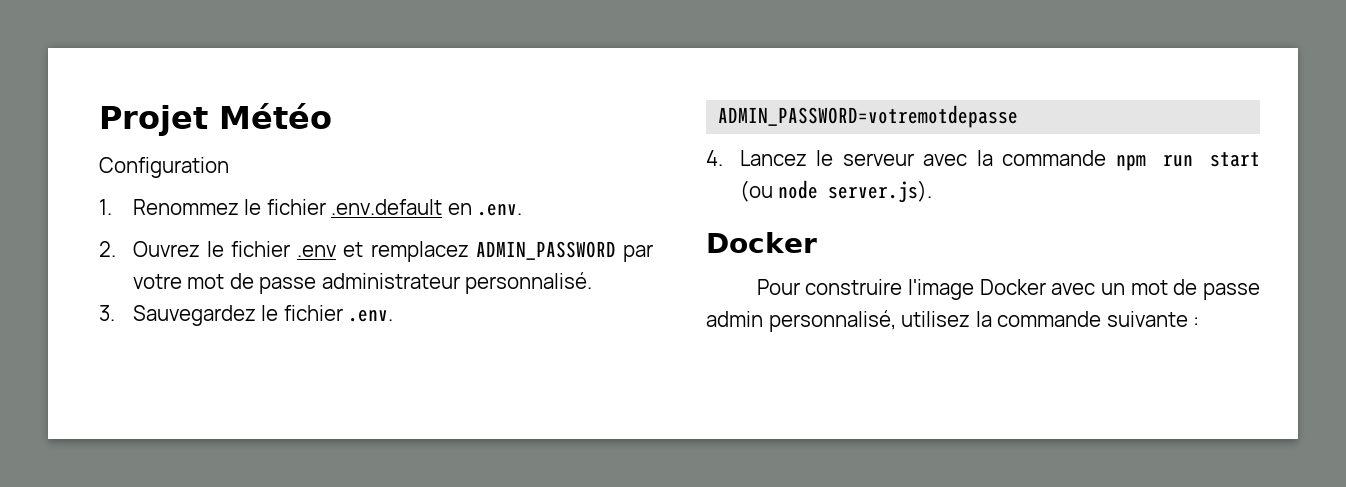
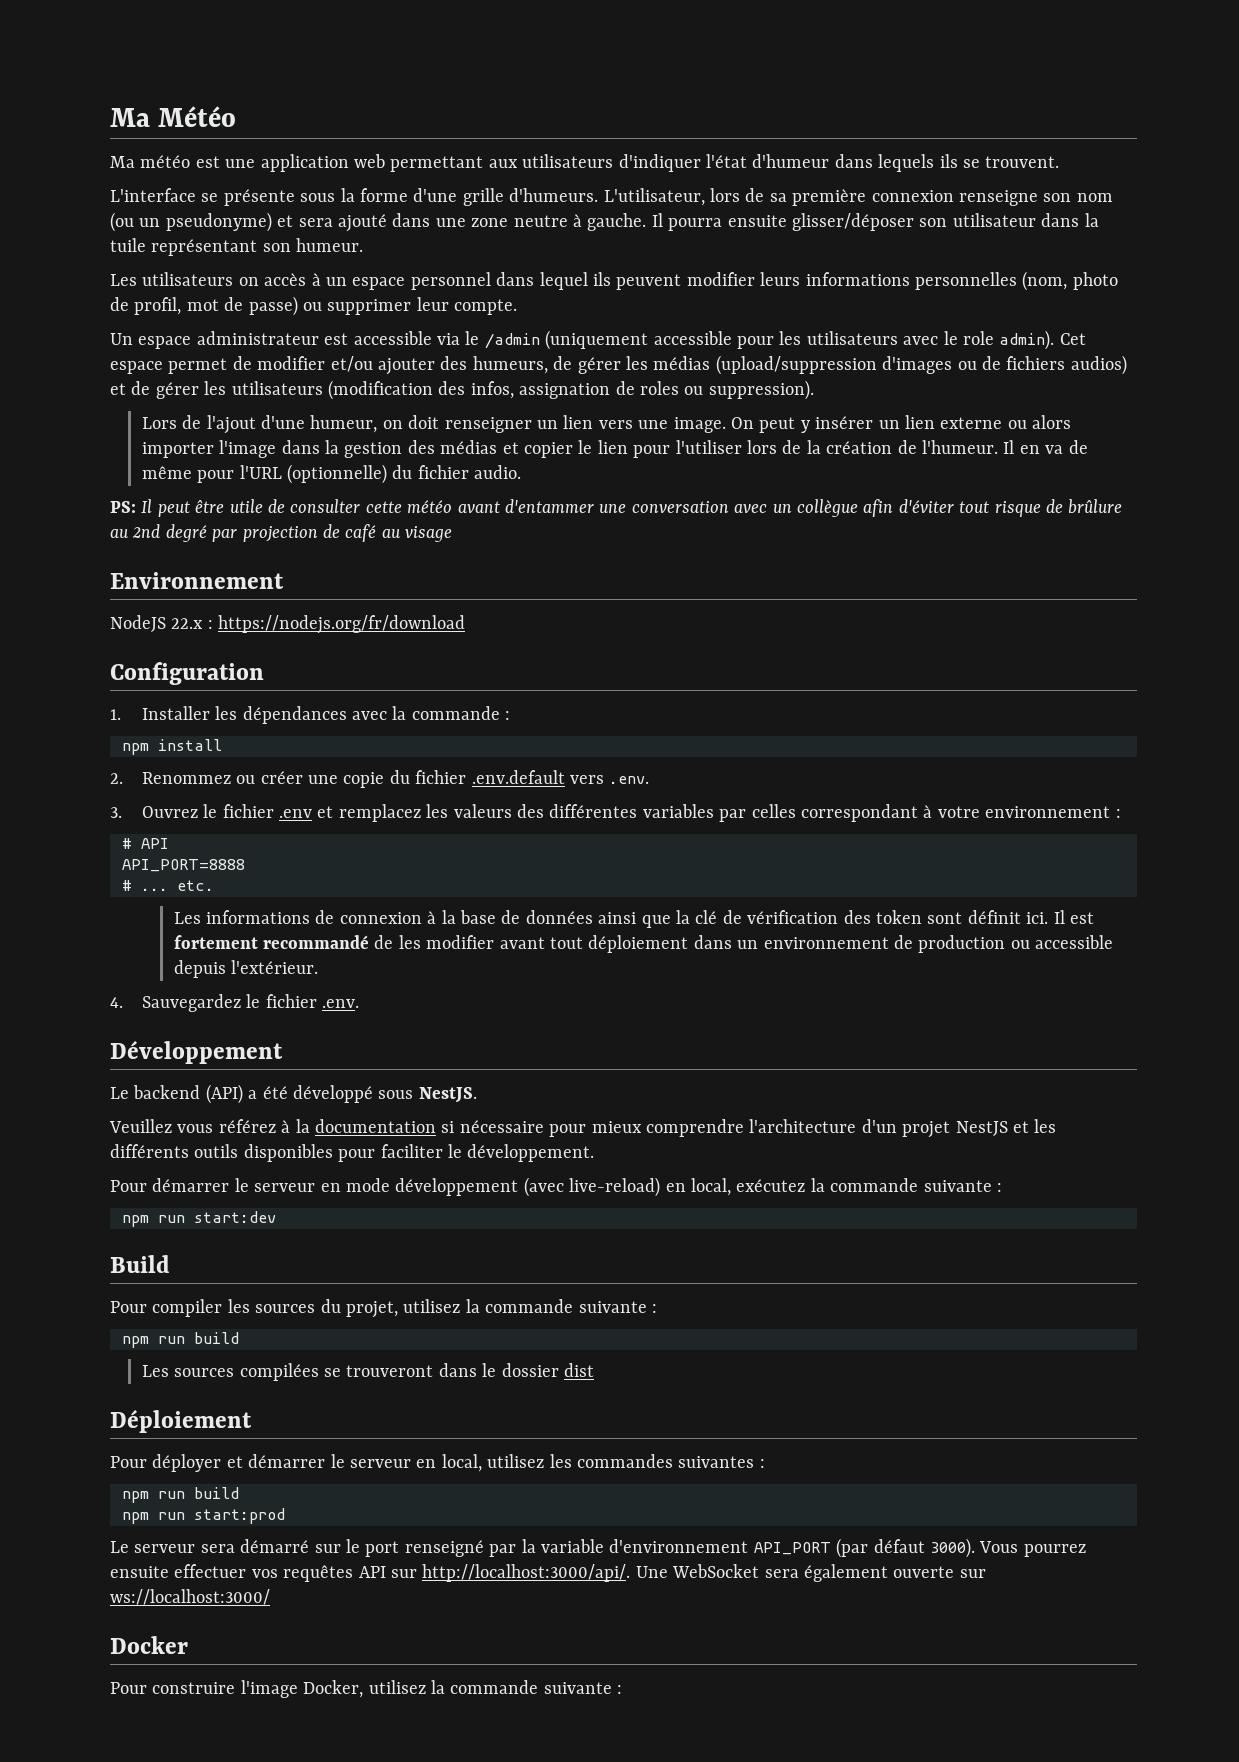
[99,105,208,136] Projet -> [110,108,150,127] Ma
[99,157,229,178] [99,199,262,215] Configuration // 1. Renommez le -> [110,154,1060,172] [110,188,1113,206] [110,212,1099,232] [110,238,364,256] [110,271,1118,291] [110,296,518,316] [110,330,1086,350] [110,355,1127,375] [110,380,814,400] [141,415,1072,434] [141,440,1088,458] [141,464,522,484] [110,499,1123,517] [110,524,453,542] [110,572,284,589] [110,615,466,634] [110,662,264,685] [110,706,511,724] [122,739,222,755] [110,770,410,788] Ma météo est une application web permettant aux utilisateurs d'indiquer l'état d'humeur dans lequels ils se trouvent. // L'interface se présente sous la forme d'une grille d'humeurs. L'utilisateur, lors de sa première connexion renseigne son nom (ou un pseudonyme) et sera ajouté dans une zone neutre à gauche. Il pourra ensuite glisser/déposer son utilisateur dans la tuile représentant son humeur. // Les utilisateurs on accès à un espace personnel dans lequel ils peuvent modifier leurs informations personnelles (nom, photo de profil, mot de passe) ou supprimer leur compte. // Un espace administrateur est accessible via le /admin (uniquement accessible pour les utilisateurs avec le role admin). Cet espace permet de modifier et/ou ajouter des humeurs, de gérer les médias (upload/suppression d'images ou de fichiers audios) et de gérer les utilisateurs (modification des infos, assignation de roles ou suppression). // Lors de l'ajout d'une humeur, on doit renseigner un lien vers une image. On peut y insérer un lien externe ou alors importer l'image dans la gestion des médias et copier le lien pour l'utiliser lors de la création de l'humeur. Il en va de même pour l'URL (optionnelle) du fichier audio. // PS: Il peut être utile de consulter cette météo avant d'entammer une conversation avec un collègue afin d'éviter tout risque de brûlure au 2nd degré par projection de café au visage // Environnement // NodeJS 22.x : https://nodejs.org/fr/download // Configuration // 1. Installer les dépendances avec la commande : // npm install // 2. Renommez ou créer une copie du
[447,203,523,216] [99,241,116,257] en .env. // 2. -> [570,775,650,784] [110,807,122,818] vers .env. // 3.
[475,241,653,262] [132,272,593,294] [99,305,394,326] [718,105,1019,128] [706,150,1260,171] [739,180,933,203] [706,232,817,253] [756,279,1260,300] [706,310,896,332] ADMIN_PASSWORD par votre mot de passe administrateur personnalisé. // 3. Sauvegardez le fichier .env. // ADMIN_PASSWORD=votremotdepasse // 4. Lancez le serveur avec la commande npm run start (ou node server.js). // Docker // Pour construire l'image Docker avec un mot de passe admin personnalisé, -> [426,804,1121,822] [122,838,169,849] [122,859,245,872] [122,880,214,891] [173,910,1095,928] [173,935,1114,953] [173,960,319,978] [110,994,360,1012] [110,1040,283,1064] [110,1084,477,1104] [109,1119,1057,1138] [110,1144,595,1162] [110,1177,1002,1197] [122,1211,276,1227] [110,1255,170,1273] [110,1299,657,1318] [122,1332,239,1348] [141,1363,595,1381] [110,1409,252,1433] [110,1454,765,1472] [122,1487,239,1503] [122,1508,285,1524] [110,1538,1086,1558] [110,1564,986,1582] [110,1589,270,1605] [110,1636,188,1654] [110,1680,364,1698] les valeurs des différentes variables par celles correspondant à votre environnement : // # API // API_PORT=8888 // # ... etc. // Les informations de connexion à la base de données ainsi que la clé de vérification des token sont définit ici. Il est fortement recommandé de les modifier avant tout déploiement dans un environnement de production ou accessible depuis l'extérieur. // 4. Sauvegardez le fichier .env. // Développement // Le backend (API) a été développé sous NestJS. // Veuillez vous référez à la documentation si nécessaire pour mieux comprendre l'architecture d'un projet NestJS et les différents outils disponibles pour faciliter le développement. // Pour démarrer le serveur en mode développement (avec live-reload) en local, exécutez la commande suivante : // npm run start:dev // Build // Pour compiler les sources du projet, utilisez la commande suivante : // npm run build // Les sources compilées se trouveront dans le dossier dist // Déploiement // Pour déployer et démarrer le serveur en local, utilisez les commandes suivantes : // npm run build // npm run start:prod // Le serveur sera démarré sur le port renseigné par la variable d'environnement API_PORT (par défaut 3000). Vous pourrez ensuite effectuer vos requêtes API sur http://localhost:3000/api/. Une WebSocket sera également ouverte sur ws://localhost:3000/ // Docker // Pour construire l'image Docker,

